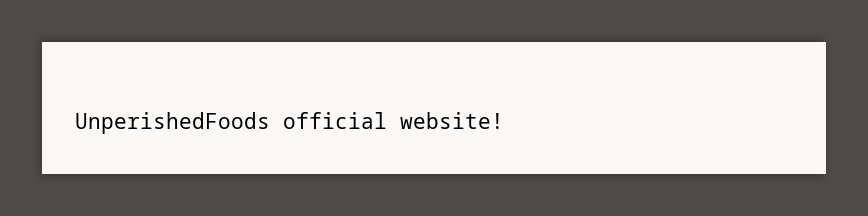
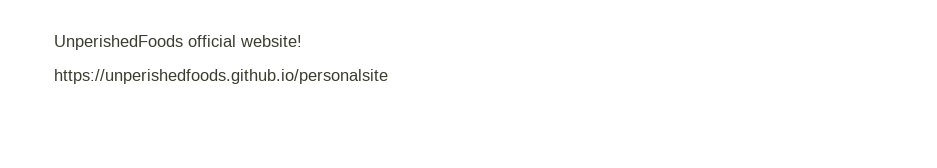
(504, 120) none -> [54,69,388,84] // https://unperishedfoods.github.io/personalsite

